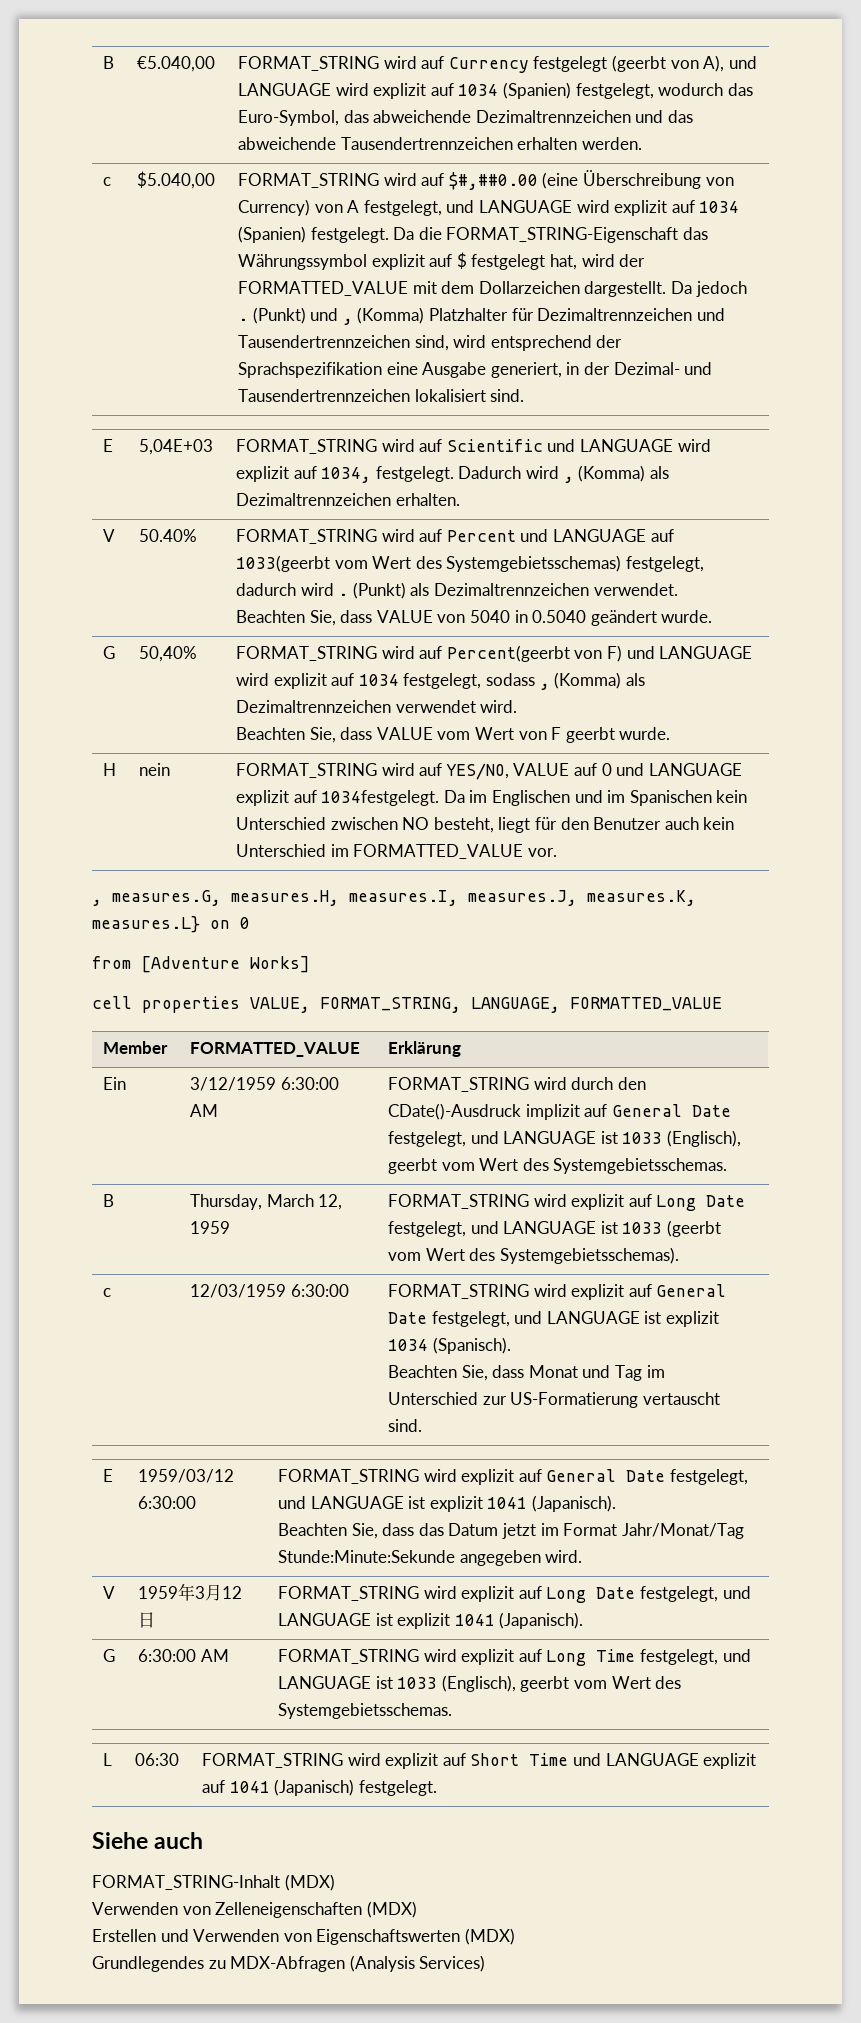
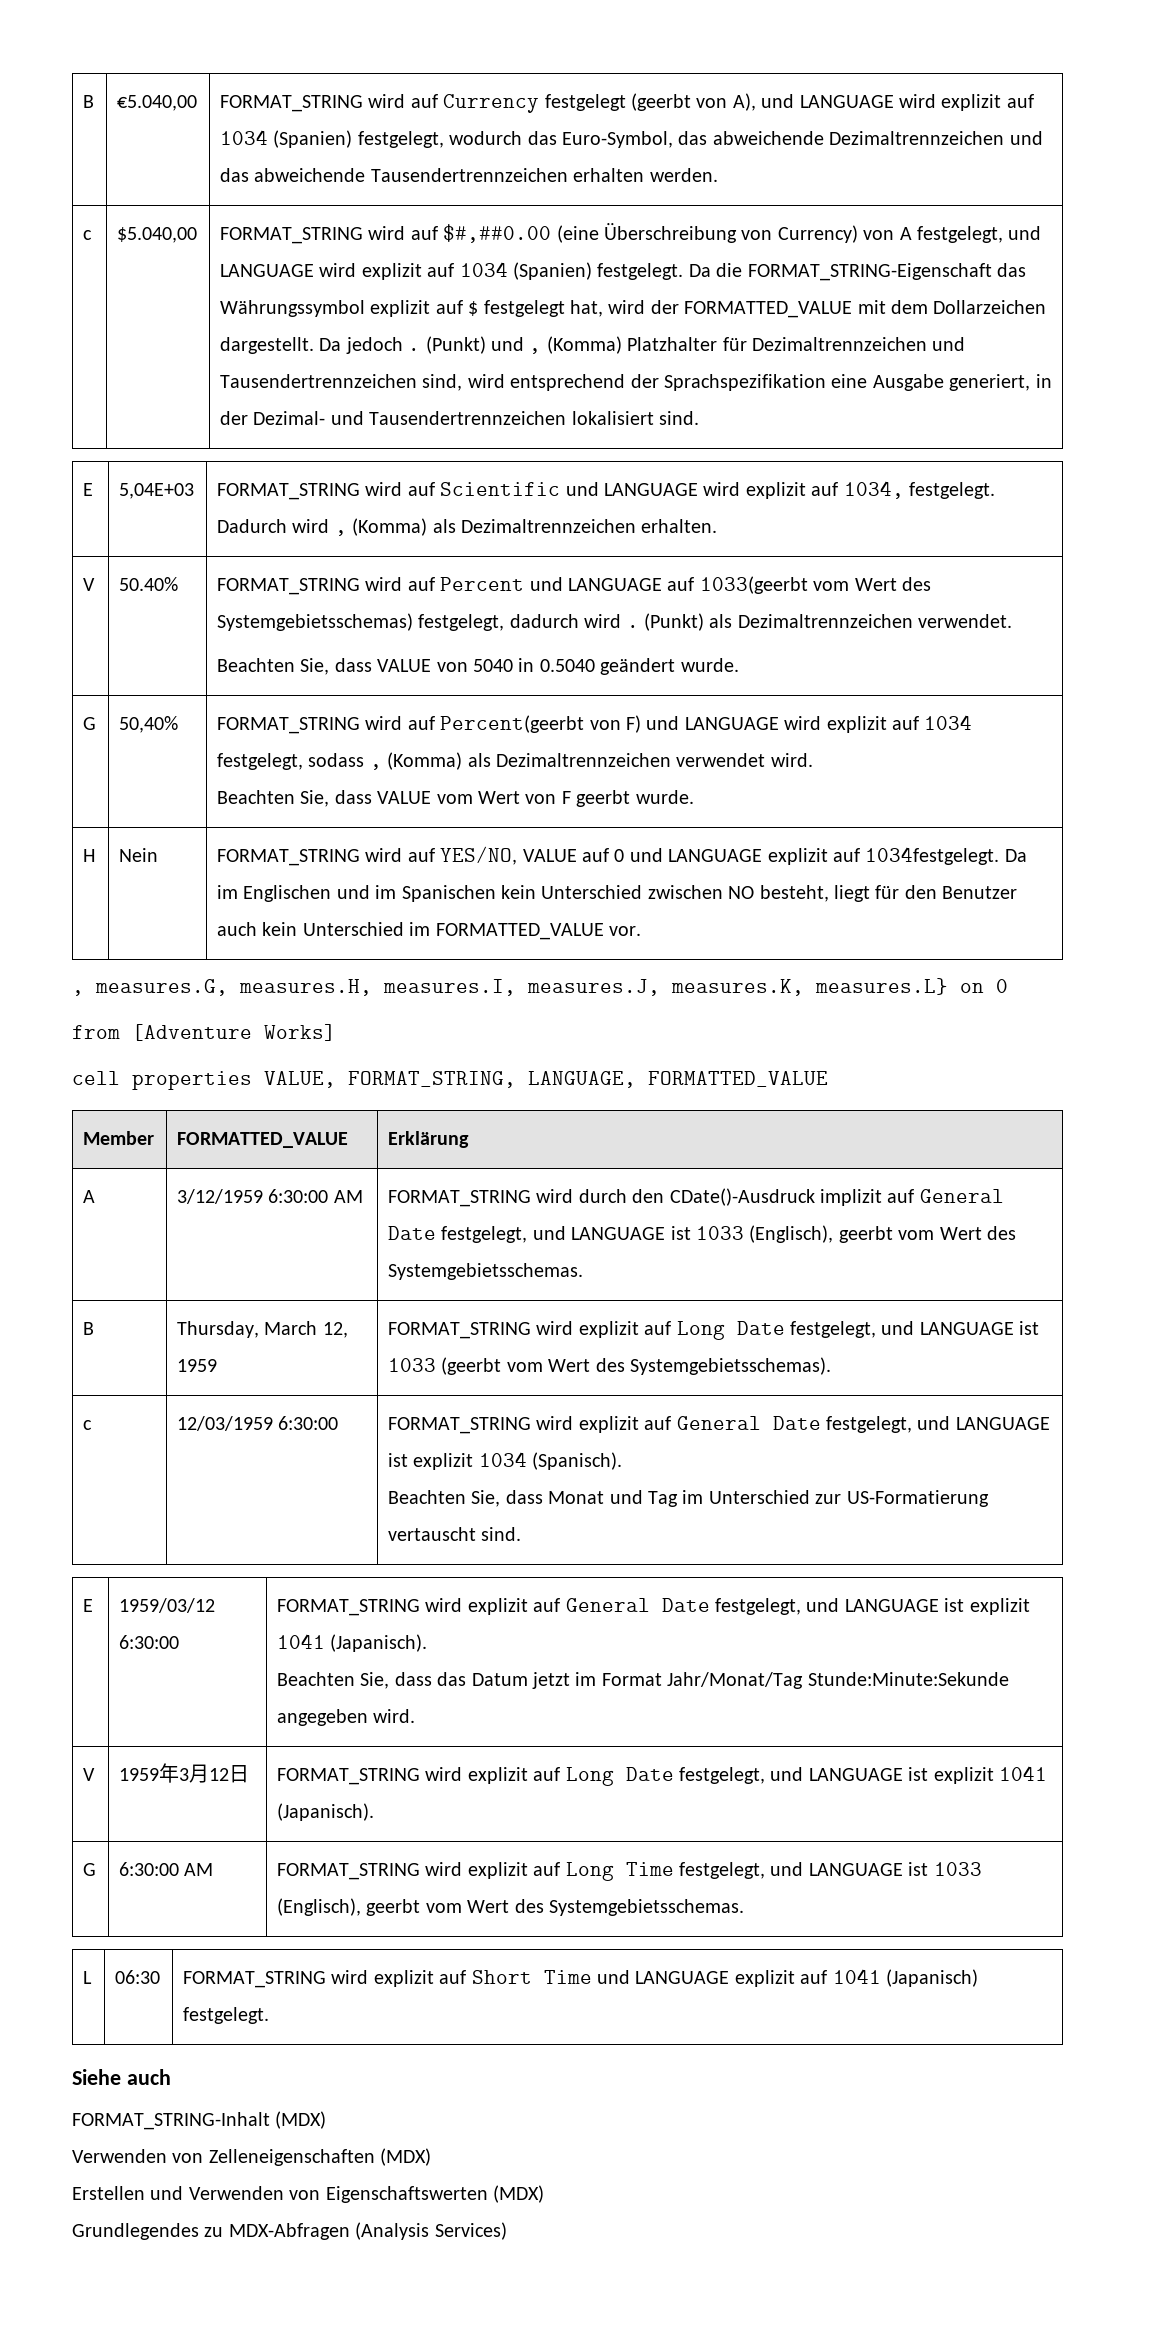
[139,763,171,776] nein -> [119,848,159,862] Nein
[103,1077,127,1090] Ein -> [83,1190,96,1203] A

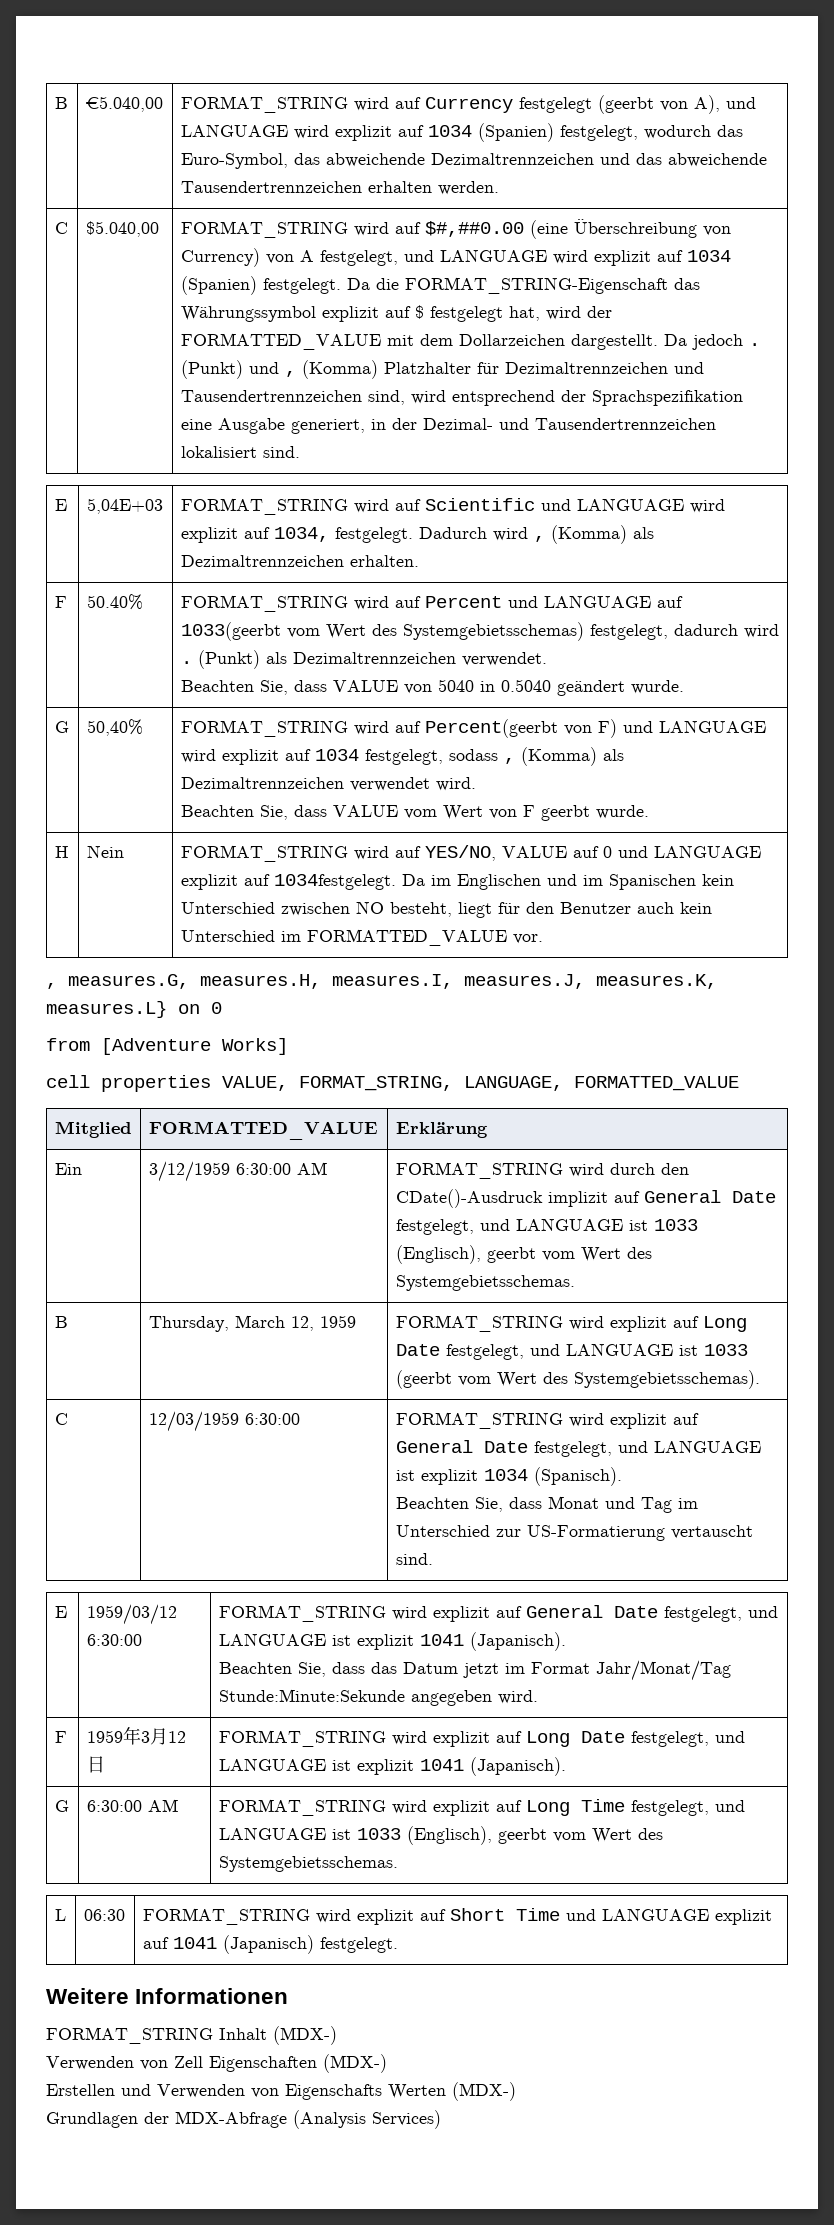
[83,230,93,240] c -> [54,222,68,234] C
[83,578,96,591] V -> [54,596,67,608] F
[83,1131,155,1145] Member -> [54,1121,131,1138] Mitglied
[83,1190,96,1203] A -> [54,1163,82,1175] Ein
[83,1420,93,1430] c -> [54,1413,68,1425] C
[83,1768,96,1781] V -> [54,1731,67,1743] F
[72,2069,171,2085] [72,2111,327,2130] [72,2148,432,2166] Siehe auch // FORMAT_STRING-Inhalt (MDX) // Verwenden von Zelleneigenschaften (MDX) -> [46,1988,289,2004] [46,2026,337,2045] [46,2054,387,2073] Weitere Informationen // FORMAT_STRING Inhalt (MDX-) // Verwenden von Zell Eigenschaften (MDX-)
[325,2185,544,2203] [72,2223,350,2240] Eigenschaftswerten (MDX) // Grundlegendes zu MDX-Abfragen -> [285,2082,516,2101] [46,2111,287,2128] Eigenschafts Werten (MDX-) // Grundlagen der MDX-Abfrage

